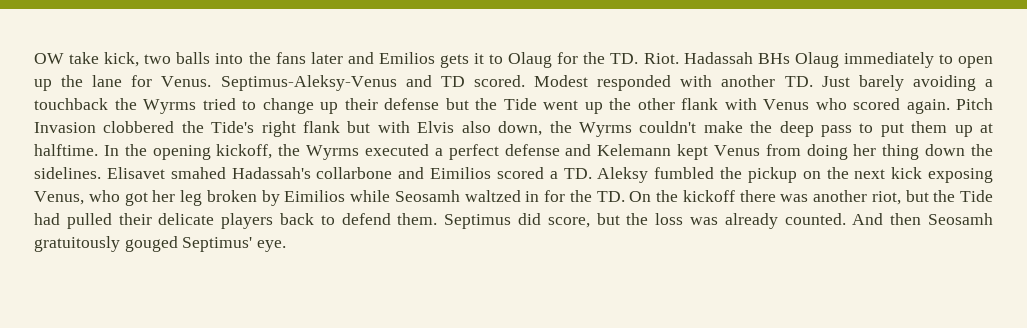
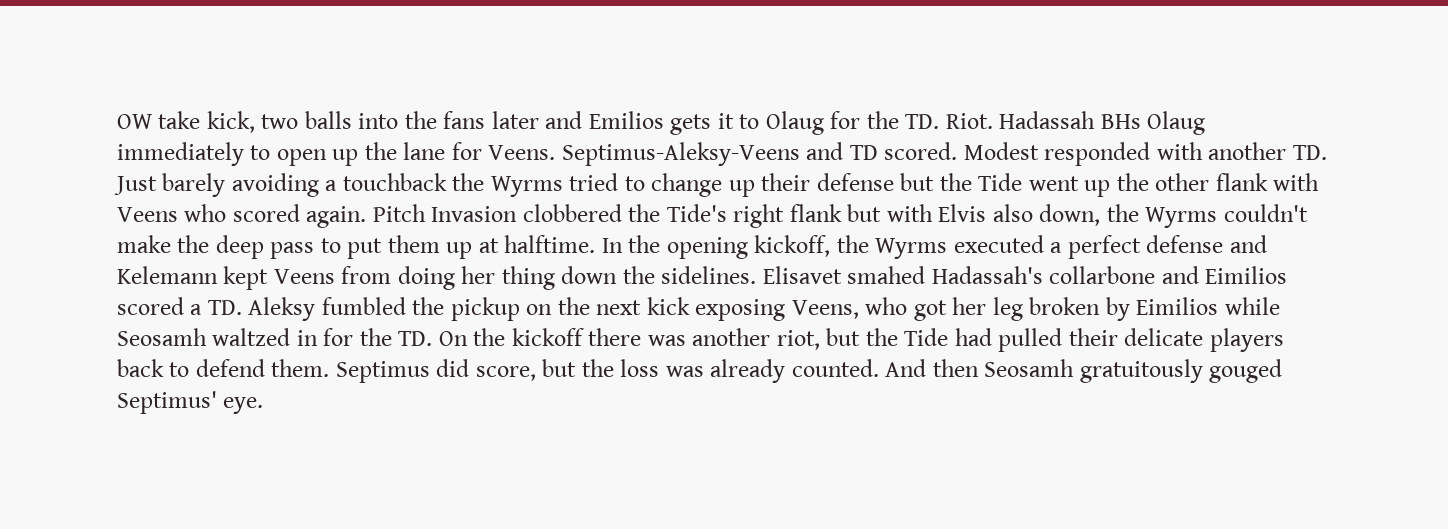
[161,75,397,91] Venus. Septimus-Aleksy-Venus -> [488,142,800,166] Veens. Septimus-Aleksy-Veens
[763,99,809,110] Venus -> [117,207,178,222] Veens
[713,145,760,156] Venus -> [273,269,335,284] Veens
[34,191,84,205] Venus, -> [791,300,859,319] Veens,

